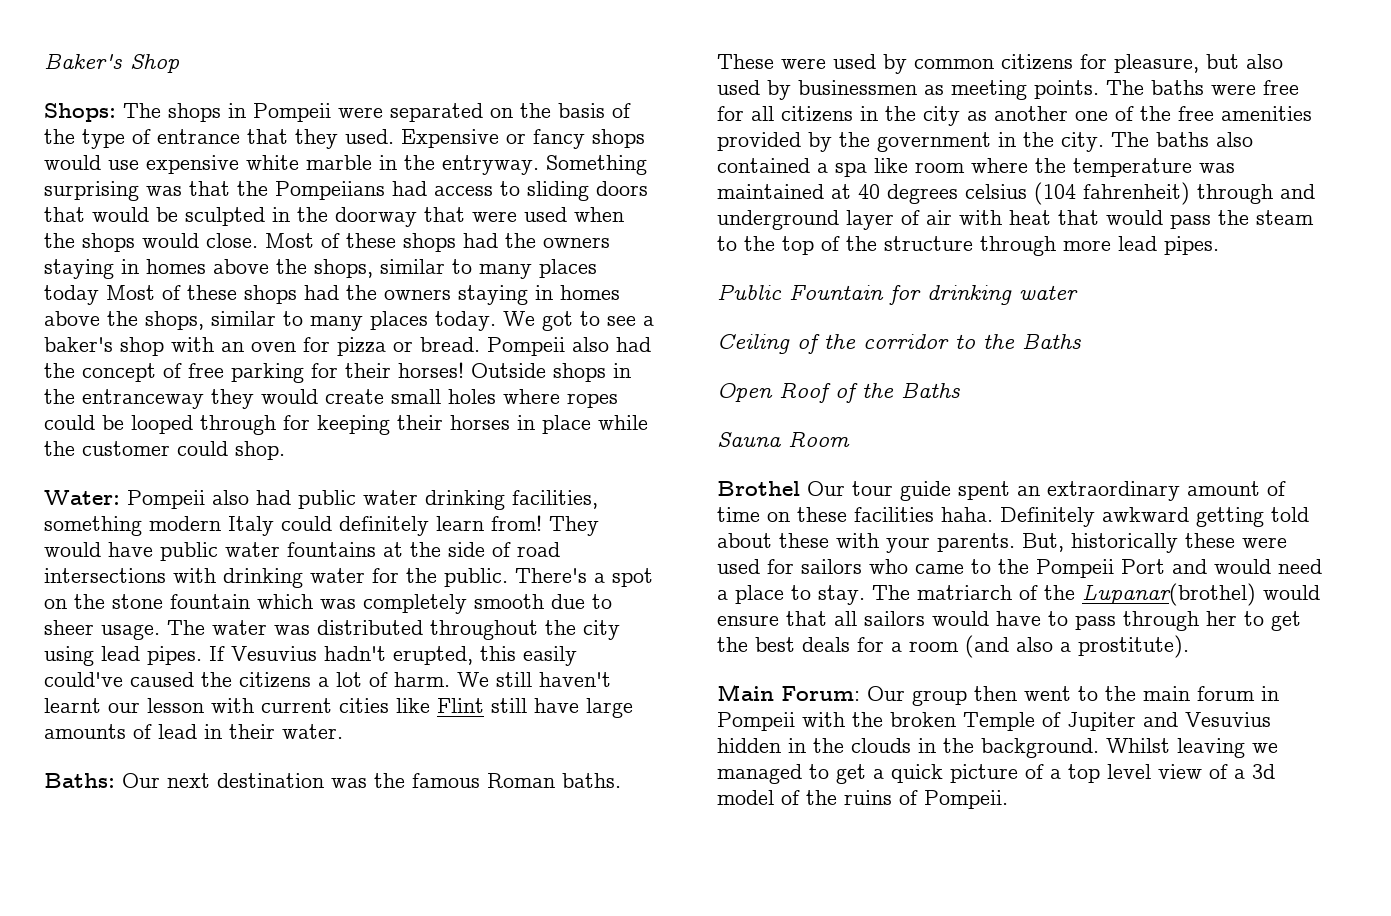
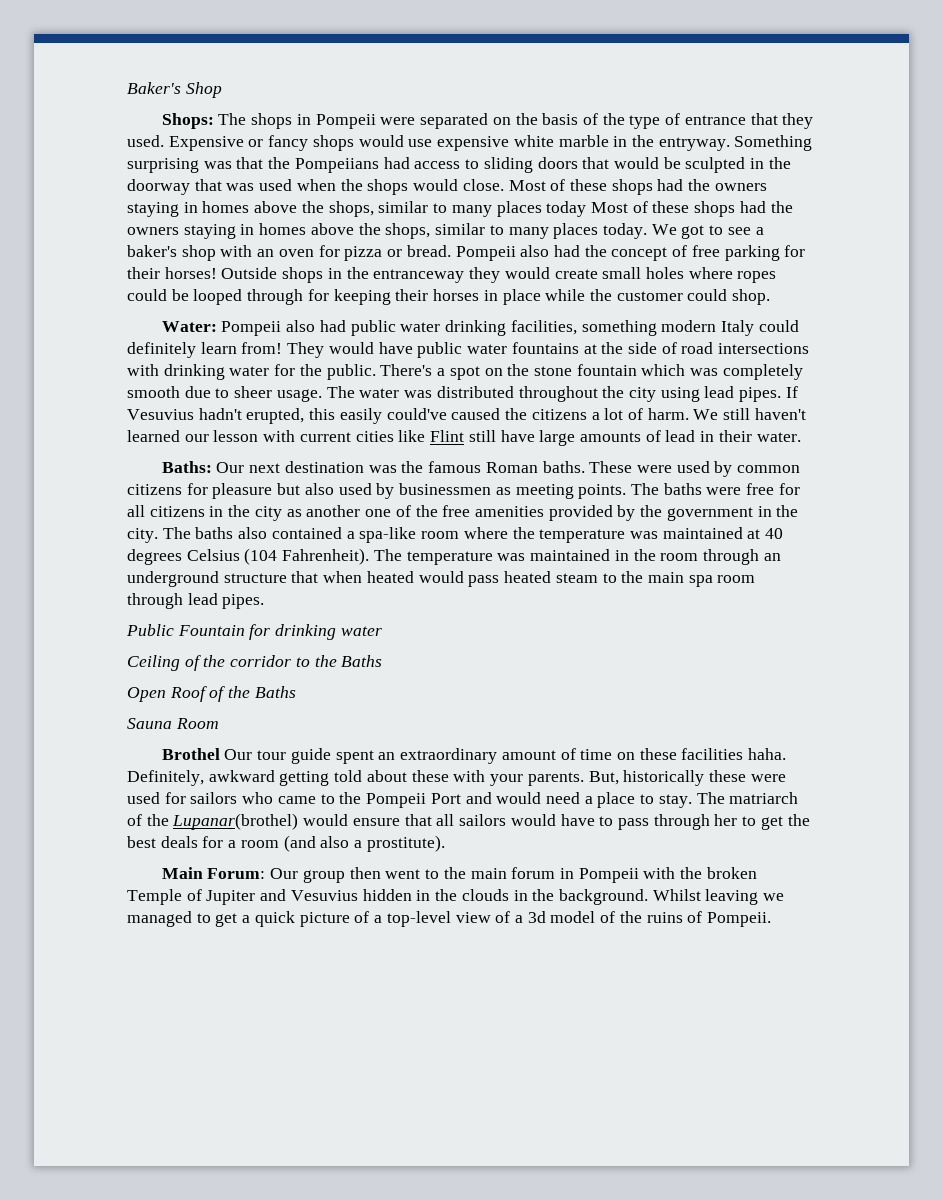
[472,211,517,222] were -> [226,183,255,191] was
[44,698,101,713] learnt -> [127,430,180,442] learned
[1114,54,1199,73] pleasure, -> [212,483,273,499] pleasure
[835,158,908,177] spa like -> [359,527,417,543] spa-like
[965,182,1315,205] [717,210,1099,230] celsius (104 fahrenheit) through and underground layer of air with heat that -> [186,548,781,565] [127,571,414,587] Celsius (104 Fahrenheit). The temperature was maintained in the room through an underground structure that when heated
[1218,210,1249,225] the -> [504,571,552,583] heated
[782,236,1111,256] top of the structure through more -> [647,572,756,587] [127,593,183,609] main spa room through
[1000,507,1095,527] Definitely -> [127,770,204,786] Definitely,
[1068,764,1151,783] top level -> [386,911,451,927] top-level

